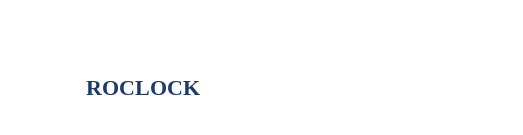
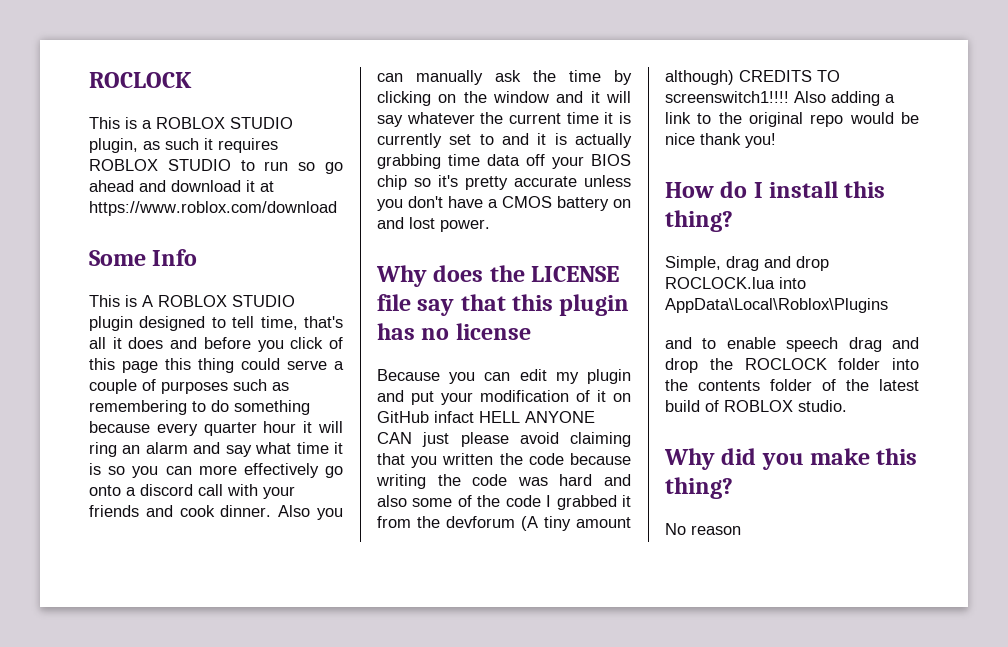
[86,81,200,95] ROCLOCK -> [89,72,192,88] [89,117,293,129] [89,138,278,153] [89,159,344,174] [89,180,274,192] [89,201,337,216] [89,249,198,266] [89,295,295,307] [89,316,343,331] [89,337,343,352] [89,358,344,373] [89,379,289,394] [89,400,310,415] [89,421,343,436] [89,442,343,457] [89,463,343,478] [89,484,295,499] [89,505,343,520] [377,70,632,85] [377,91,631,106] [377,112,631,127] [377,133,632,148] [377,154,631,169] [377,175,631,190] [377,196,631,211] [377,217,490,232] [376,265,620,287] [377,294,630,316] [377,323,531,340] [377,369,631,384] [377,390,631,405] [377,411,595,423] [377,432,631,447] [377,453,631,468] [376,474,631,489] [377,495,631,510] [377,516,631,531] [665,70,840,85] [665,91,895,106] [665,112,919,127] [665,133,776,148] [665,181,886,198] [665,210,733,232] [665,256,829,271] [665,277,806,289] [665,298,888,313] [665,337,919,352] [665,358,919,373] [665,379,919,391] [665,400,847,412] [664,448,918,470] [665,477,733,499] [665,523,741,535] ROCLOCK // This is a ROBLOX STUDIO plugin, as such it requires ROBLOX STUDIO to run so go ahead and download it at https://www.roblox.com/download // Some Info // This is A ROBLOX STUDIO plugin designed to tell time, that's all it does and before you click of this page this thing could serve a couple of purposes such as remembering to do something because every quarter hour it will ring an alarm and say what time it is so you can more effectively go onto a discord call with your friends and cook dinner. Also you can manually ask the time by clicking on the window and it will say whatever the current time it is currently set to and it is actually grabbing time data off your BIOS chip so it's pretty accurate unless you don't have a CMOS battery on and lost power. // Why does the LICENSE file say that this plugin has no license // Because you can edit my plugin and put your modification of it on GitHub infact HELL ANYONE CAN just please avoid claiming that you written the code because writing the code was hard and also some of the code I grabbed it from the devforum (A tiny amount although) CREDITS TO screenswitch1!!!! Also adding a link to the original repo would be nice thank you! // How do I install this thing? // Simple, drag and drop ROCLOCK.lua into AppData\Local\Roblox\Plugins // and to enable speech drag and drop the ROCLOCK folder into the contents folder of the latest build of ROBLOX studio. // Why did you make this thing? // No reason

